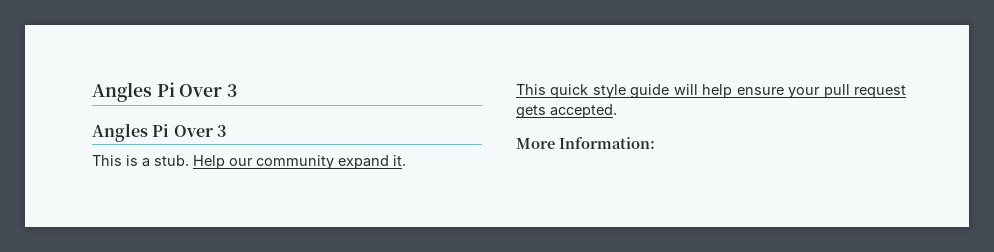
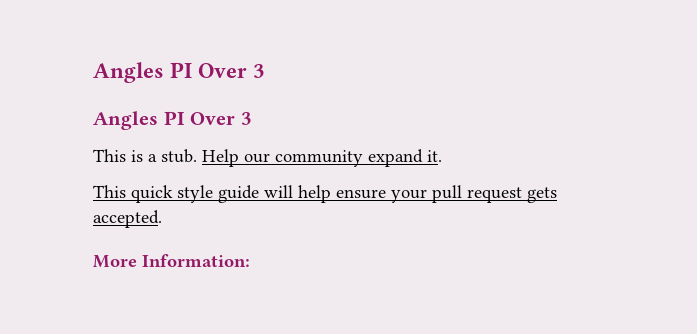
[92,82,175,102] Angles Pi -> [93,62,193,83] Angles PI
[152,124,170,137] Pi -> [163,111,185,125] PI

